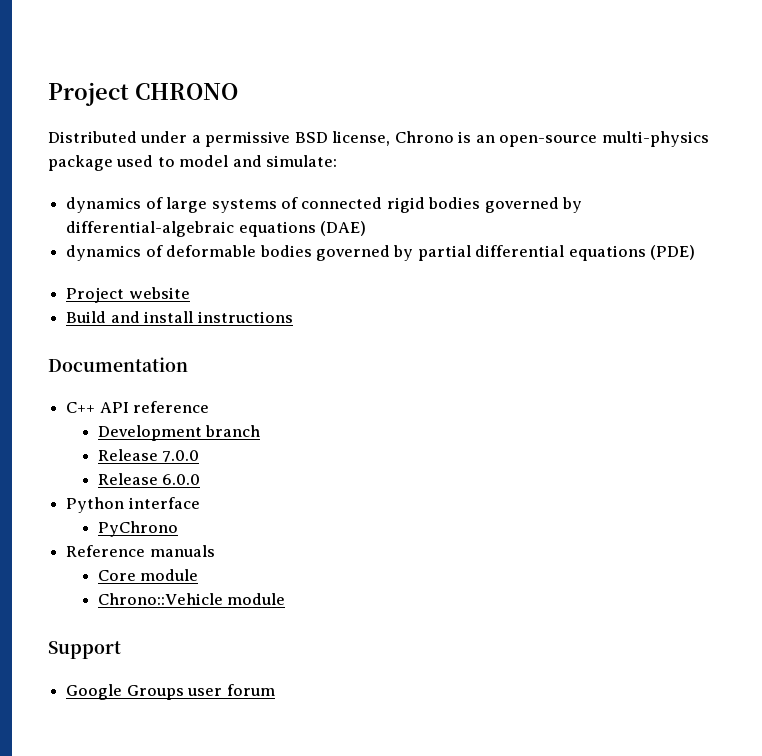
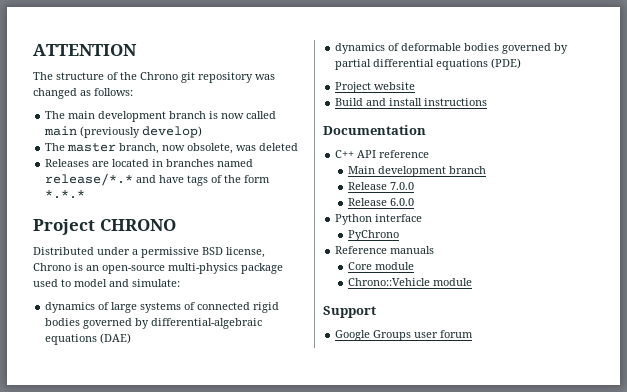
(48, 94) none -> [33,44,137,56] [33,72,275,83] [33,88,133,99] [45,111,277,122] [44,126,203,138] [45,143,299,154] [45,159,254,167] [45,173,271,186] [45,190,86,199] ATTENTION // The structure of the Chrono git repository was changed as follows: // The main development branch is now called main (previously develop) // The master branch, now obsolete, was deleted // Releases are located in branches named release/*.* and have tags of the form *.*.* //
[97,425,202,441] Development -> [347,166,446,177] Main development

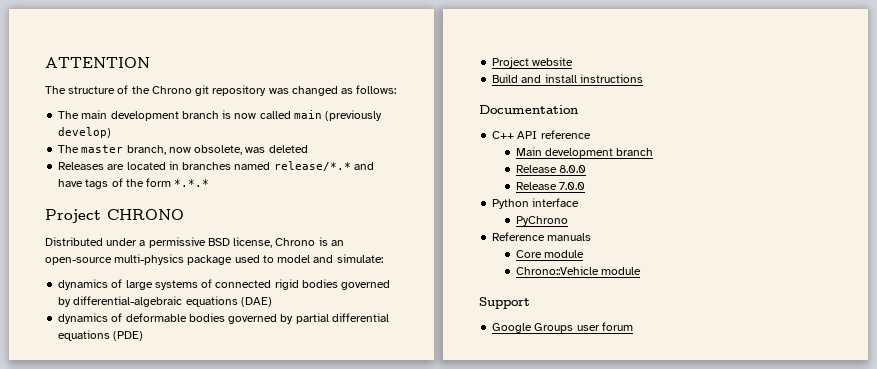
[389,182,414,190] [347,198,414,206] 7.0.0 // Release 6.0.0 -> [558,165,586,173] [515,182,585,190] 8.0.0 // Release 7.0.0

